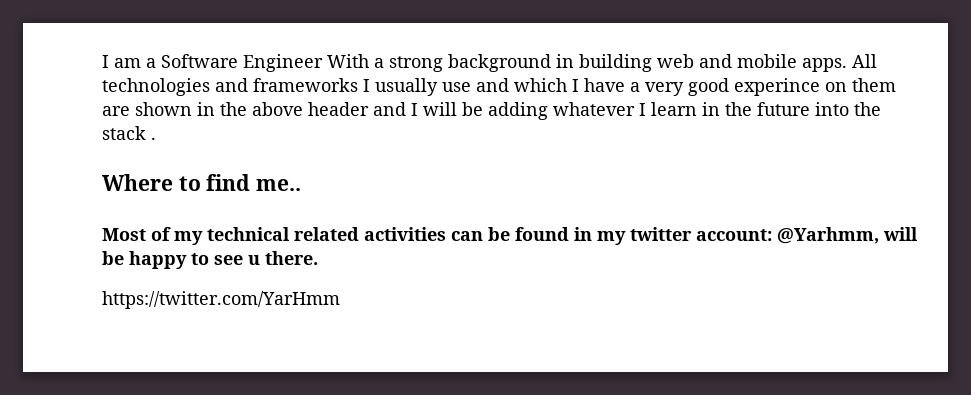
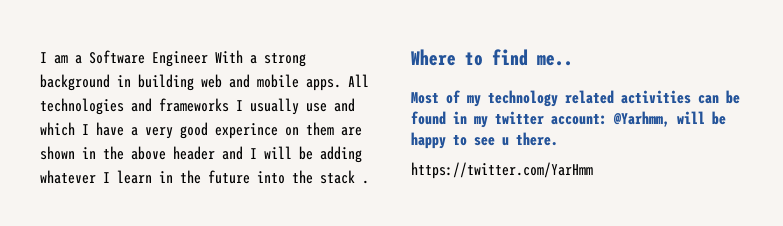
[207,227,290,241] technical -> [488,90,558,107] technology

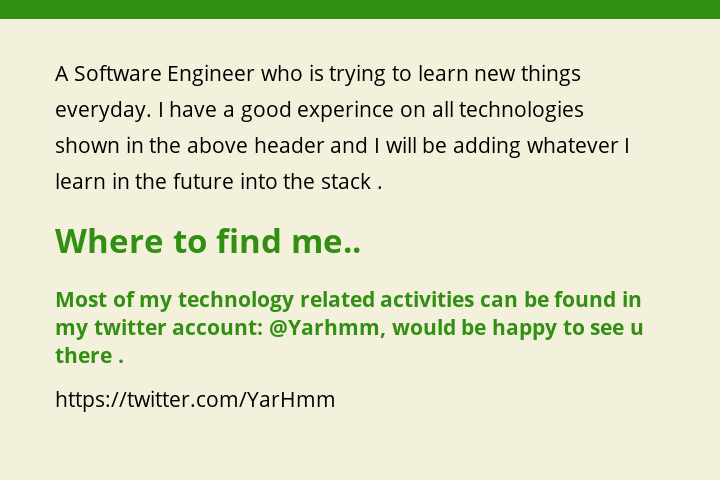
[40,50,306,67] [40,74,369,91] [40,98,355,115] [40,122,75,136] I am a Software Engineer With a strong background in building web and mobile apps. All technologies and frameworks I usually use and which -> [55,64,582,86] [55,101,152,122] A Software Engineer who is trying to learn new things everyday.
[145,127,173,139] very -> (235, 111) none
[306,122,362,136] them are -> [431,100,585,122] all technologies
[677,111,705,124] will -> [391,319,456,335] would
[516,132,558,146] there. -> [55,347,124,363] there .

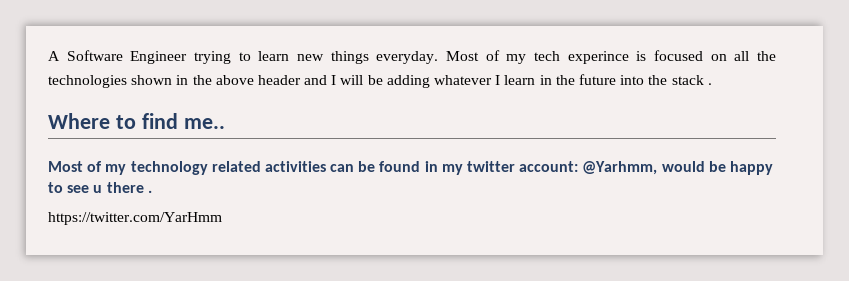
[261,64,324,81] who is -> (188, 57) none
[157,100,395,122] I have a good experince -> [446,50,703,64] Most of my tech experince is focused
(454, 109) none -> [756,51,776,61] the

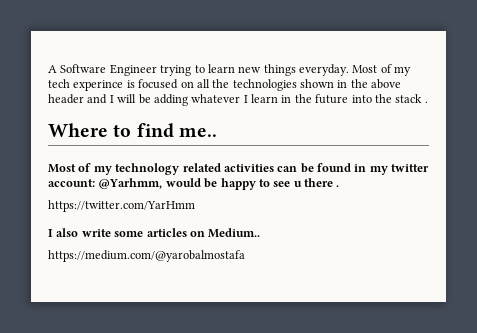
(222, 218) none -> [48,228,261,238] [48,250,245,262] // I also write some articles on Medium.. // https://medium.com/@yarobalmostafa

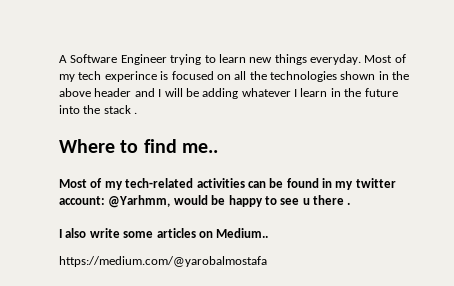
[115,163,221,175] technology related -> [125,178,194,188] tech-related
[48,200,195,212] // https://twitter.com/YarHmm -> (351, 203) none

